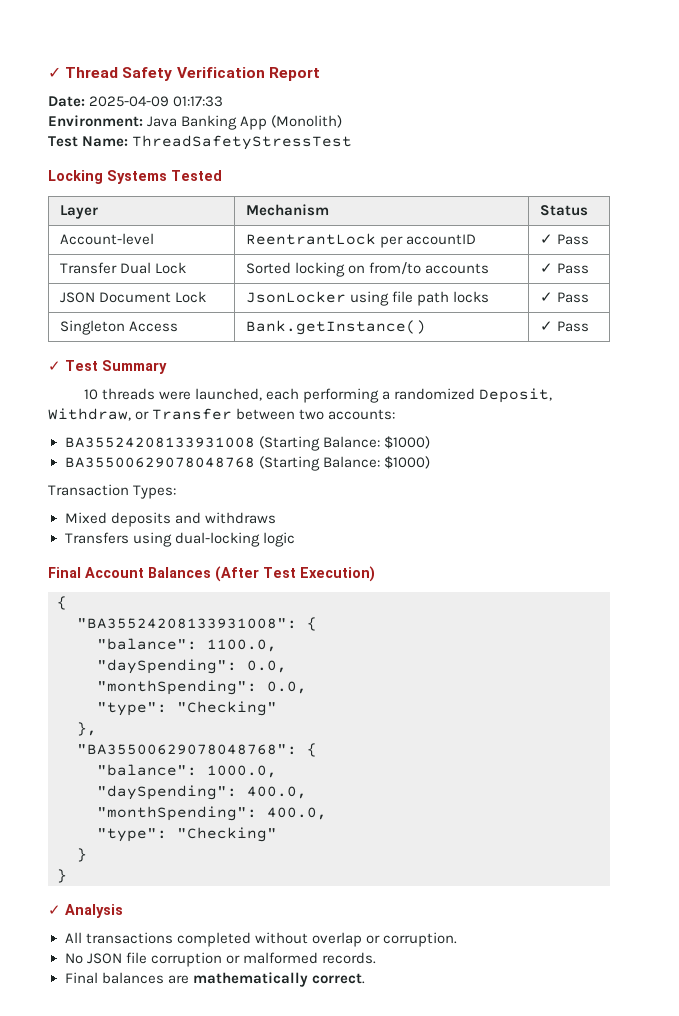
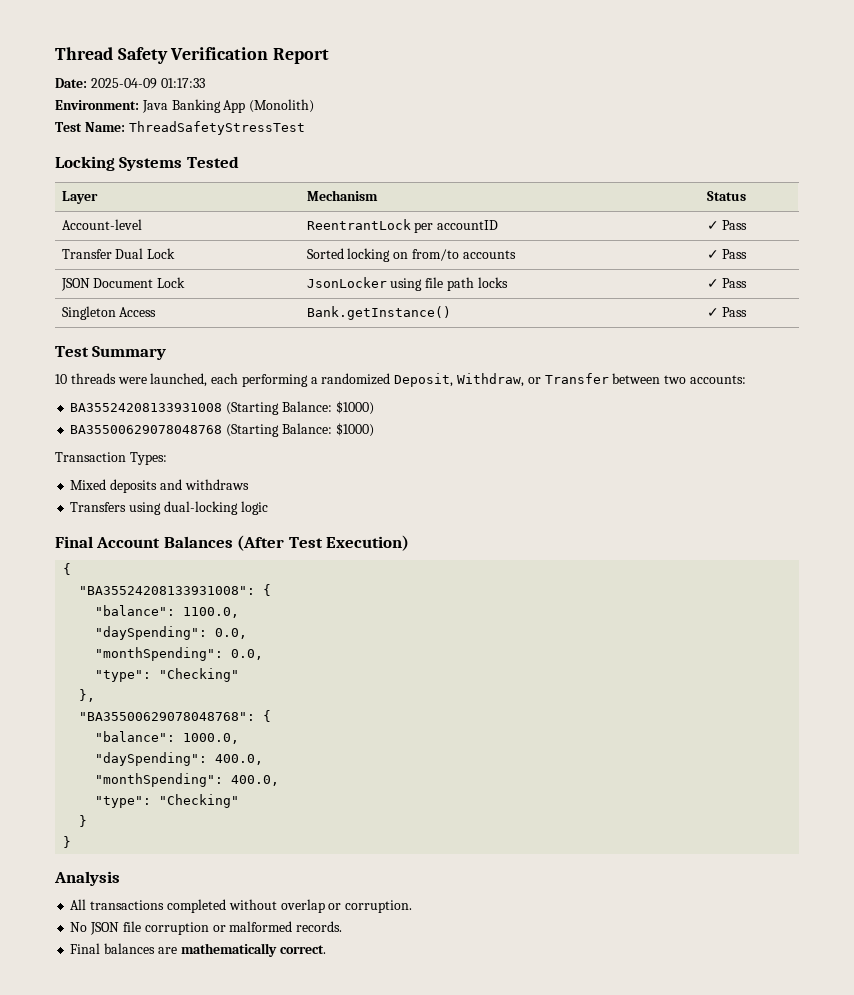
[48,67,61,78] ✓ -> (55, 53) none
[48,361,61,371] ✓ -> (748, 312) none
[48,905,61,915] ✓ -> (72, 842) none

